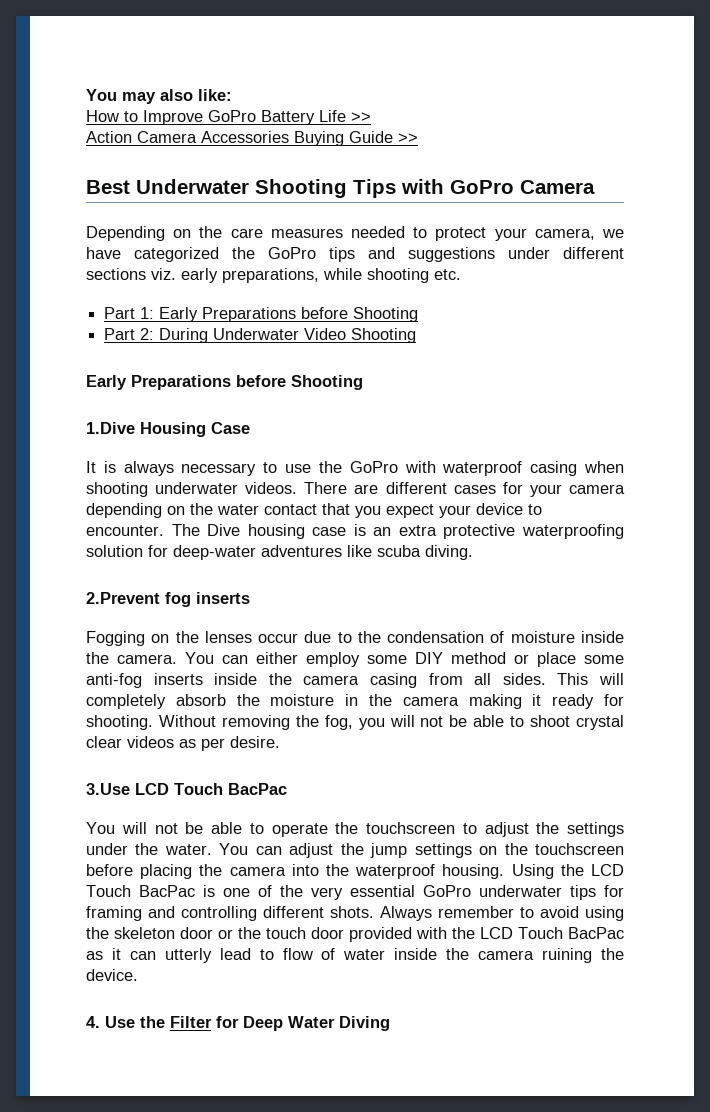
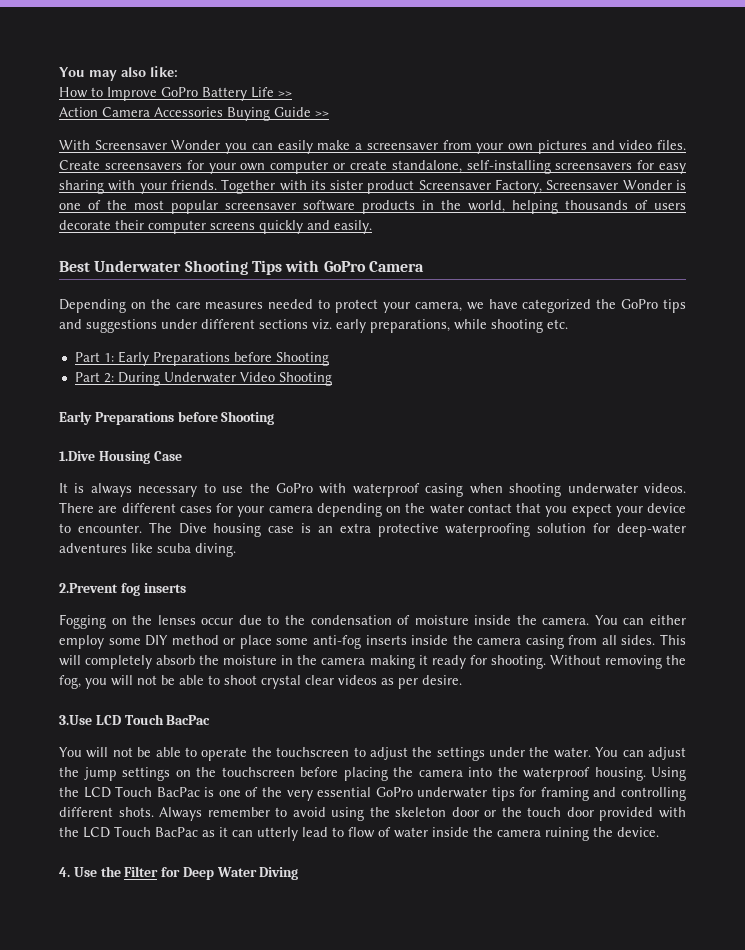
(418, 138) none -> [59,140,687,154] [59,160,686,174] [59,179,686,194] [59,200,686,214] [59,220,372,234] // With Screensaver Wonder you can easily make a screensaver from your own pictures and video files. Create screensavers for your own computer or create standalone, self-installing screensavers for easy sharing with your friends. Together with its sister product Screensaver Factory, Screensaver Wonder is one of the most popular screensaver software products in the world, helping thousands of users decorate their computer screens quickly and easily.

